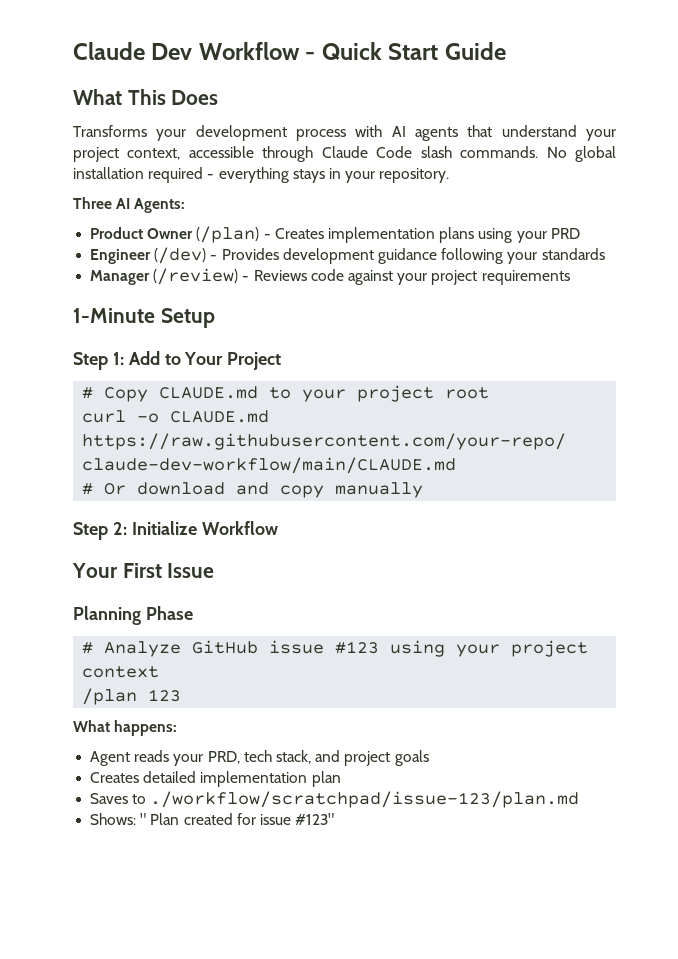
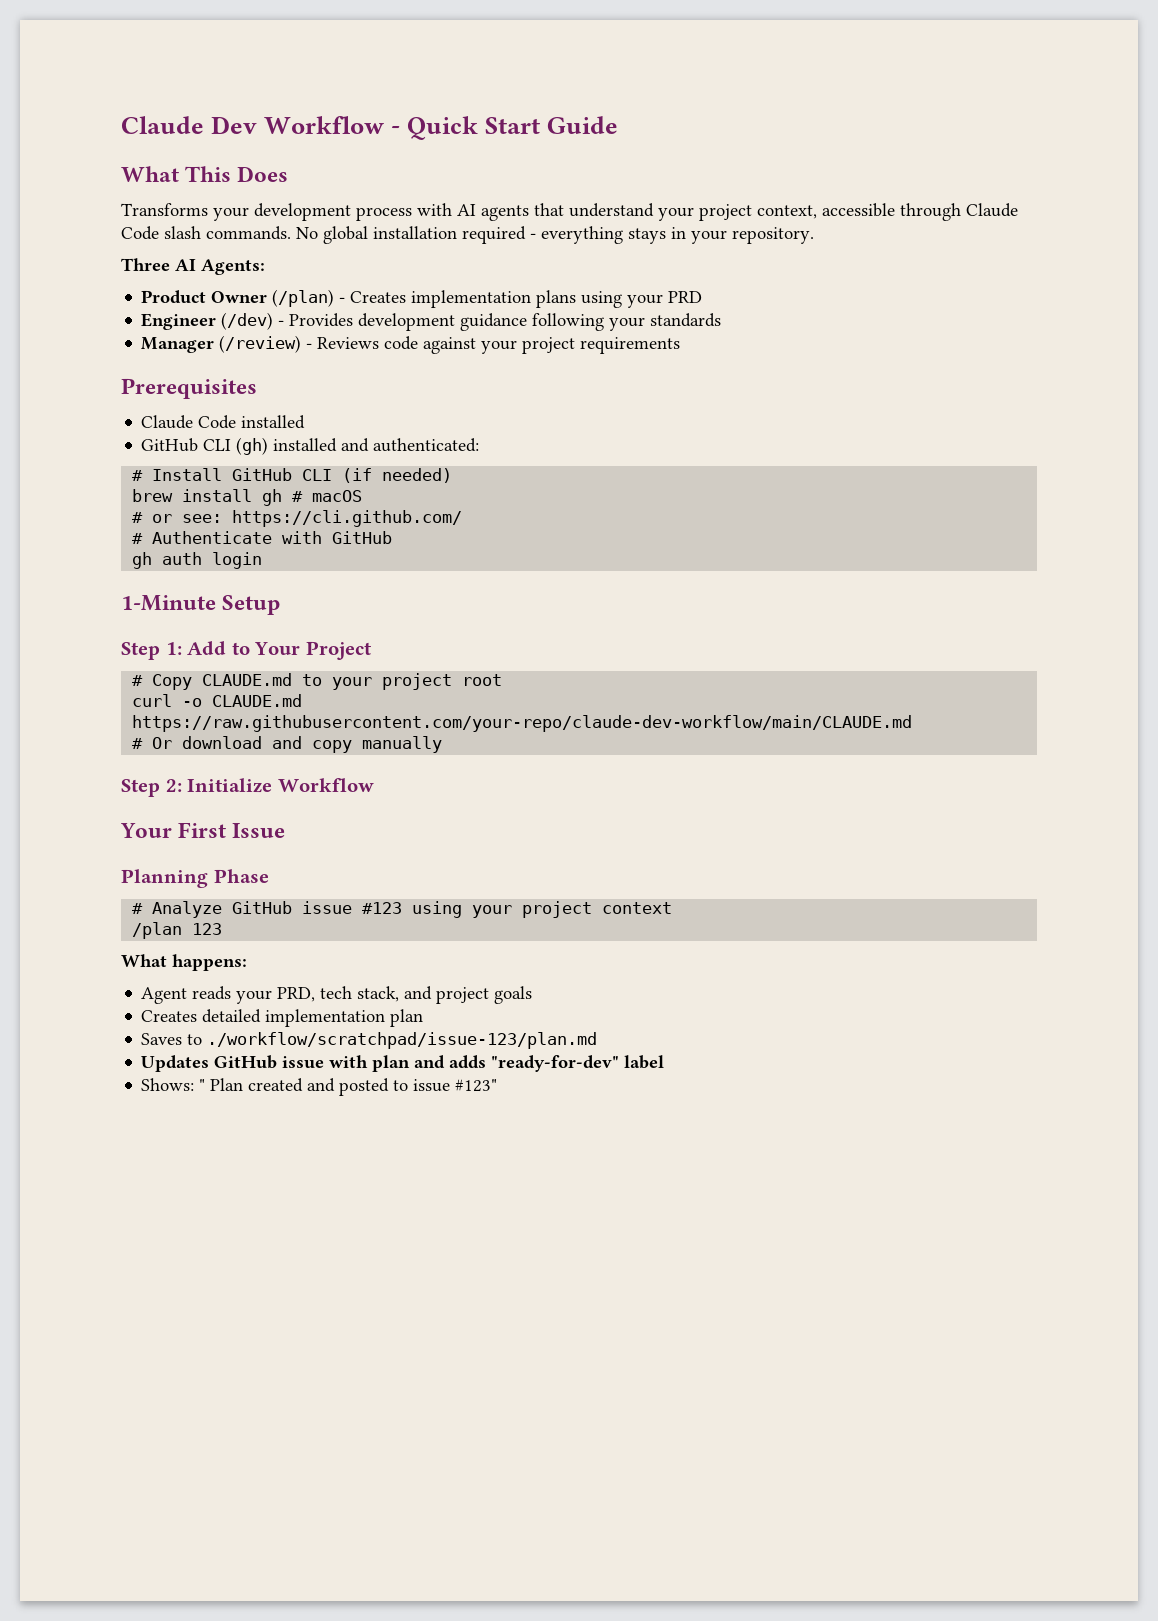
(570, 277) none -> [121,378,257,399] [141,415,306,429] [141,437,480,455] [132,468,453,483] [132,489,363,506] [132,510,463,527] [132,531,393,544] [132,552,263,569] // Prerequisites // Claude Code installed // GitHub CLI (gh) installed and authenticated: // # Install GitHub CLI (if needed) // brew install gh # macOS // # or see: https://cli.github.com/ // # Authenticate with GitHub // gh auth login
(580, 799) none -> [141,1055,665,1072] // Updates GitHub issue with plan and adds "ready-for-dev" label
[236,813,256,825] for -> [307,1078,409,1096] and posted to

